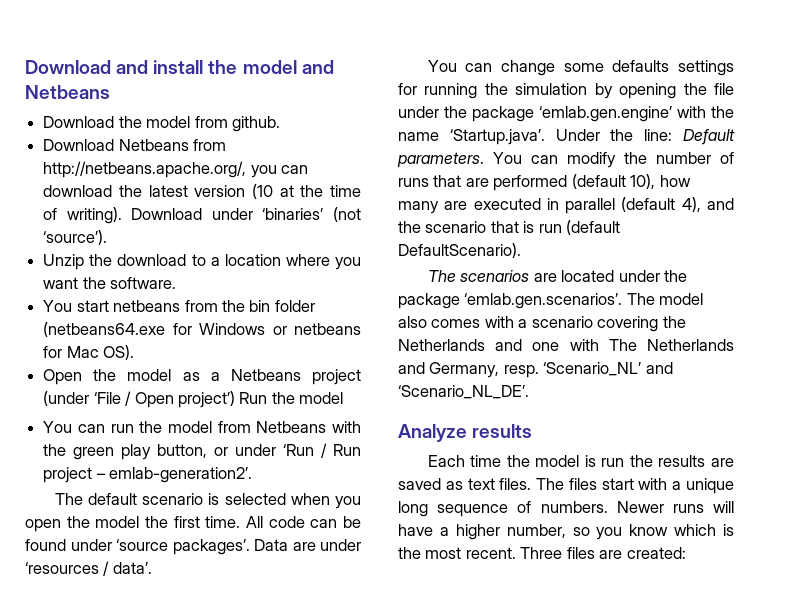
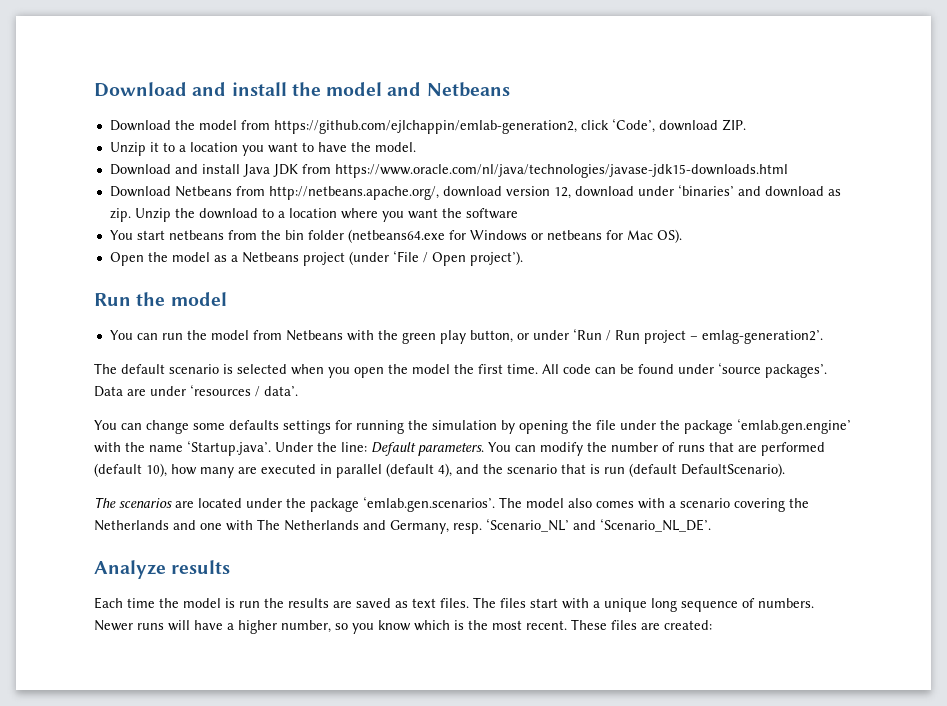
[231,116,280,132] [43,139,227,151] [43,161,309,178] [43,184,361,199] [43,207,362,224] [43,230,108,245] github. // Download Netbeans from http://netbeans.apache.org/, you can download the latest version (10 at the time of writing). Download under ‘binaries’ (not ‘source’). // -> [273,118,746,134] [109,142,416,156] [109,164,788,178] [109,184,841,200] [109,208,131,222] https://github.com/ejlchappin/emlab-generation2, click ‘Code’, download ZIP. // Unzip it to a location you want to have the model. // Download and install Java JDK from https://www.oracle.com/nl/java/technologies/javase-jdk15-downloads.html // Download Netbeans from http://netbeans.apache.org/, download version 12, download under ‘binaries’ and download as zip.
[110,277,177,289] software. -> [465,208,518,219] software
[177,391,235,408] project’) -> [469,251,523,266] project’). //
[109,467,253,483] emlab-generation2’. -> [701,330,823,344] emlag-generation2’.
[520,547,563,559] Three -> [571,619,607,630] These

